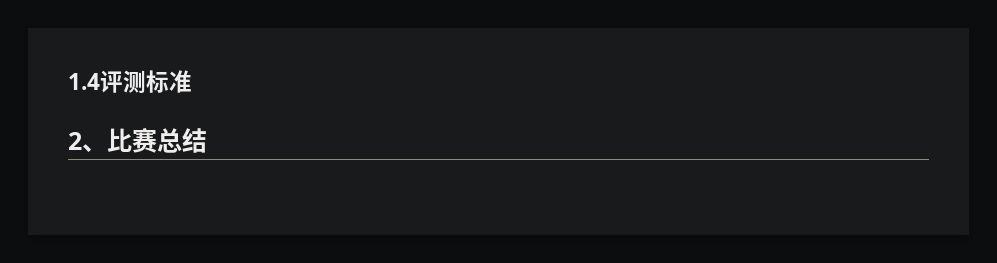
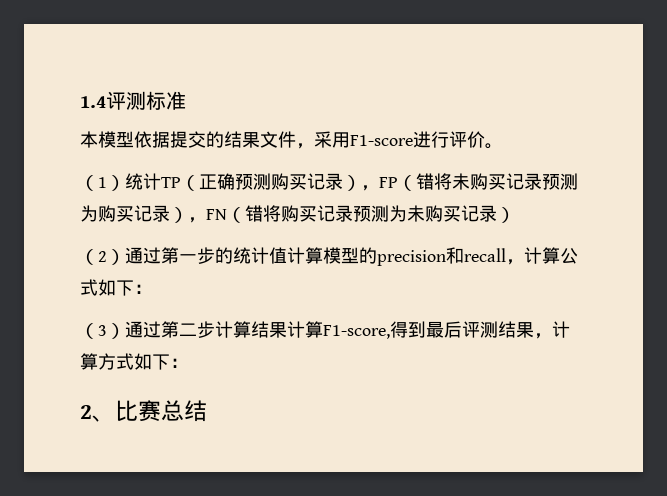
(192, 81) none -> [80,131,503,149] [80,173,578,191] [80,205,515,223] [80,247,578,266] [80,279,152,296] [80,321,570,339] [80,353,188,370] // 本模型依据提交的结果文件，采用F1-score进行评价。 // （1）统计TP（正确预测购买记录），FP（错将未购买记录预测为购买记录），FN（错将购买记录预测为未购买记录） // （2）通过第一步的统计值计算模型的precision和recall，计算公式如下： // （3）通过第二步计算结果计算F1-score,得到最后评测结果，计算方式如下：

